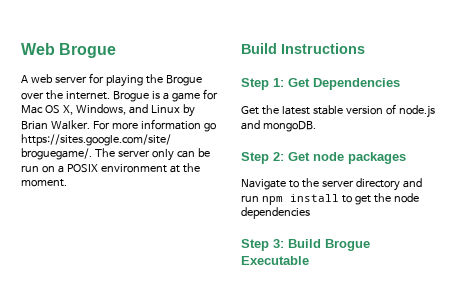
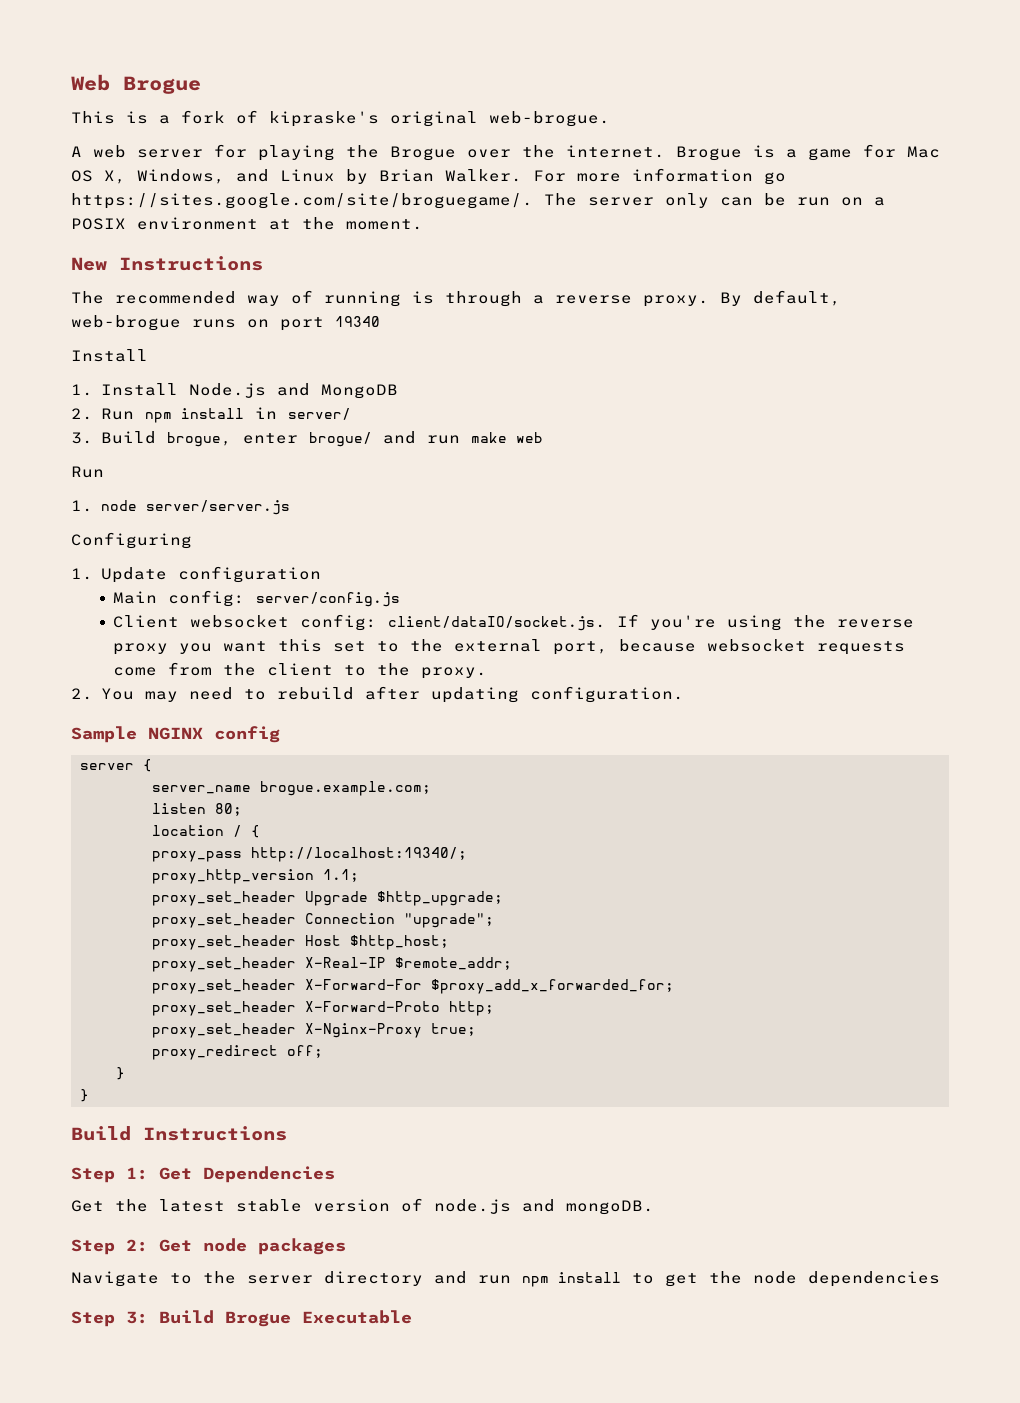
(117, 50) none -> [71,110,610,127] // This is a fork of kipraske's original web-brogue.
(67, 183) none -> [71,256,263,271] [71,290,841,307] [71,315,380,331] [71,349,148,362] [71,383,398,399] [71,407,351,423] [71,431,543,447] [71,466,104,478] [71,500,290,515] [71,532,192,549] [71,566,321,583] [113,590,401,607] [113,614,915,631] [113,639,906,655] [113,662,488,679] [71,686,684,703] [71,726,280,743] [80,759,152,772] [152,781,431,796] [152,803,242,816] [152,825,260,838] [152,847,467,862] [152,869,359,884] [152,891,503,906] [152,913,494,928] [152,935,449,950] [152,957,512,972] [152,979,674,994] [152,1001,494,1016] [152,1023,476,1038] [152,1045,323,1060] [116,1067,125,1080] [80,1089,89,1102] // New Instructions // The recommended way of running is through a reverse proxy. By default, web-brogue runs on port 19340 // Install // 1. Install Node.js and MongoDB // 2. Run npm install in server/ // 3. Build brogue, enter brogue/ and run make web // Run // 1. node server/server.js // Configuring // 1. Update configuration // Main config: server/config.js // Client websocket config: client/dataIO/socket.js. If you're using the reverse proxy you want this set to the external port, because websocket requests come from the client to the proxy. // 2. You may need to rebuild after updating configuration. // Sample NGINX config // server { // server_name brogue.example.com; // listen 80; // location / { // proxy_pass http://localhost:19340/; // proxy_http_version 1.1; // proxy_set_header Upgrade $http_upgrade; // proxy_set_header Connection "upgrade"; // proxy_set_header Host $http_host; // proxy_set_header X-Real-IP $remote_addr; // proxy_set_header X-Forward-For $proxy_add_x_forwarded_for; // proxy_set_header X-Forward-Proto http; // proxy_set_header X-Nginx-Proxy true; // proxy_redirect off; // } // }

